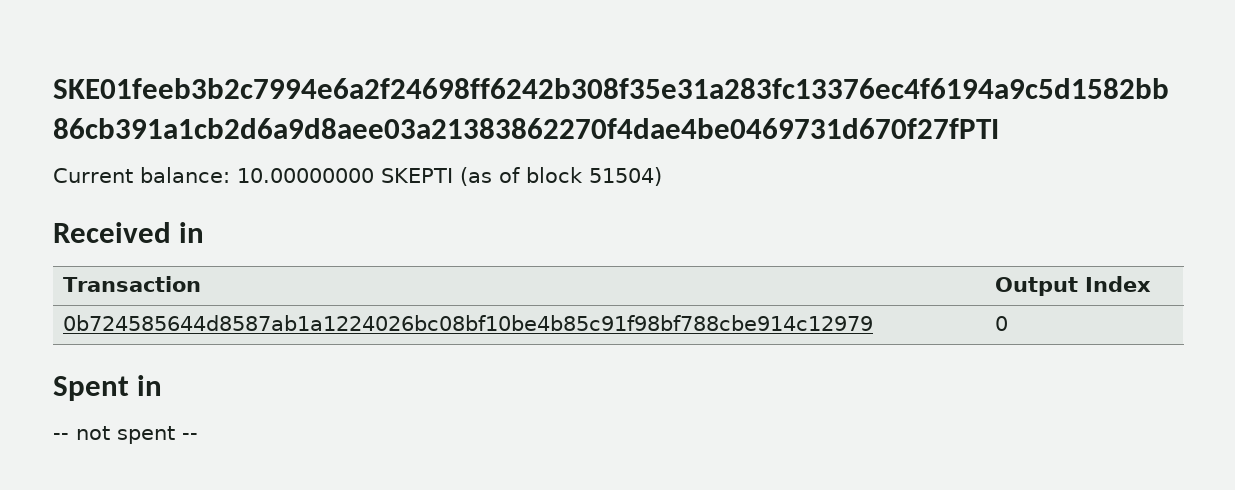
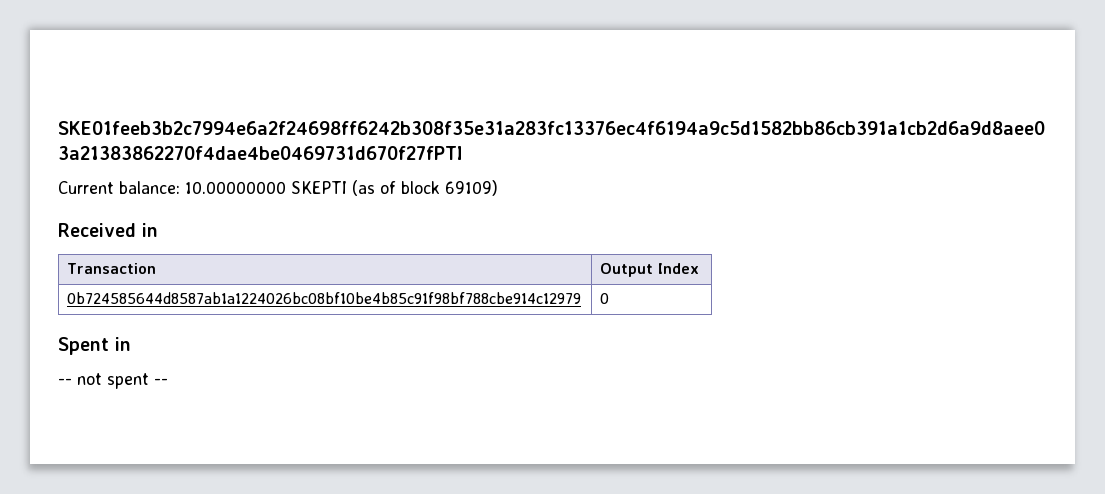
[589,167,662,186] 51504) -> [445,180,498,196] 69109)

